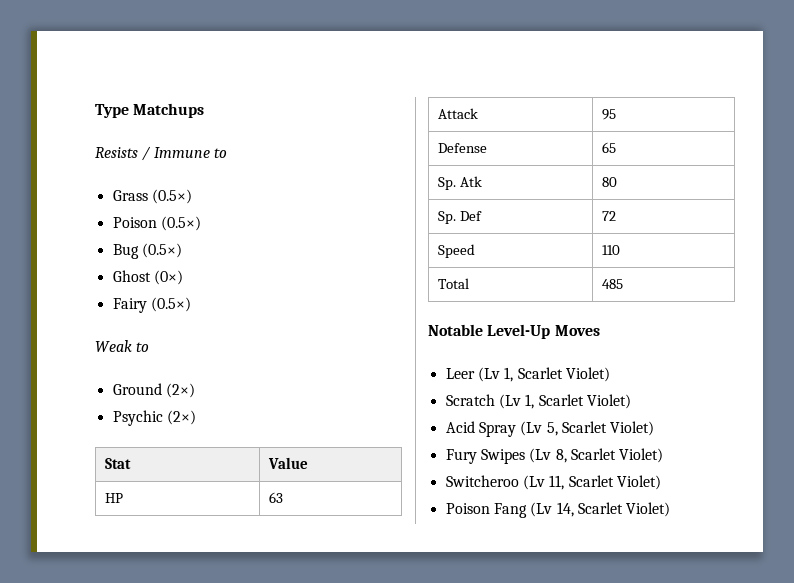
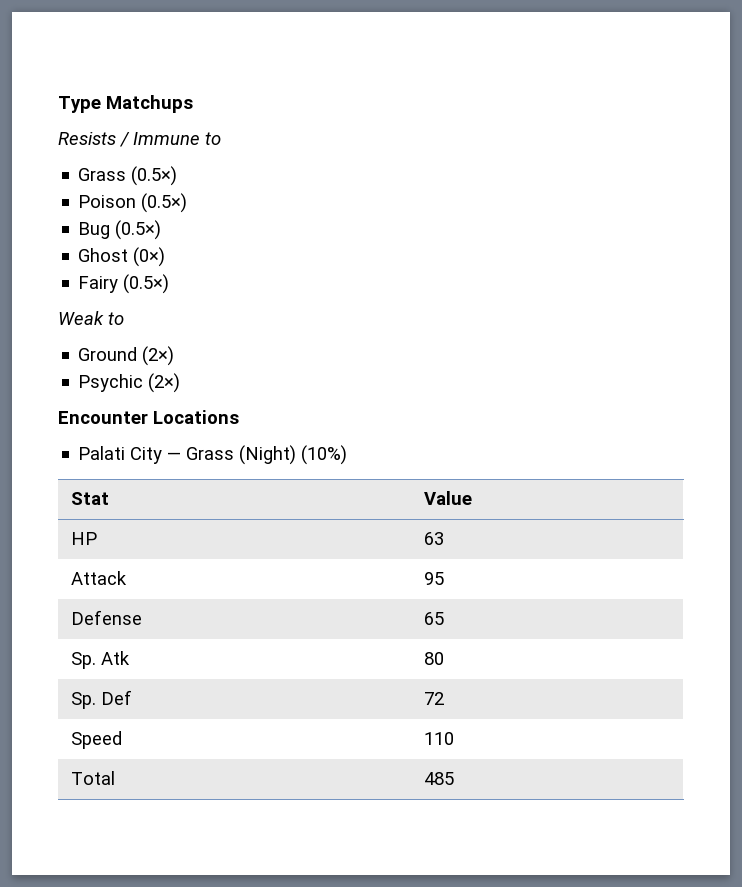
(196, 417) none -> [58,410,239,424] [78,445,348,465] // Encounter Locations // Palati City — Grass (Night) (10%)
[428,324,600,339] [445,367,610,382] [445,394,631,409] [445,421,655,437] [445,448,664,464] [445,475,661,490] [445,502,671,518] // Notable Level-Up Moves // Leer (Lv 1, Scarlet Violet) // Scratch (Lv 1, Scarlet Violet) // Acid Spray (Lv 5, Scarlet Violet) // Fury Swipes (Lv 8, Scarlet Violet) // Switcheroo (Lv 11, Scarlet Violet) // Poison Fang (Lv 14, Scarlet Violet) -> (455, 778) none

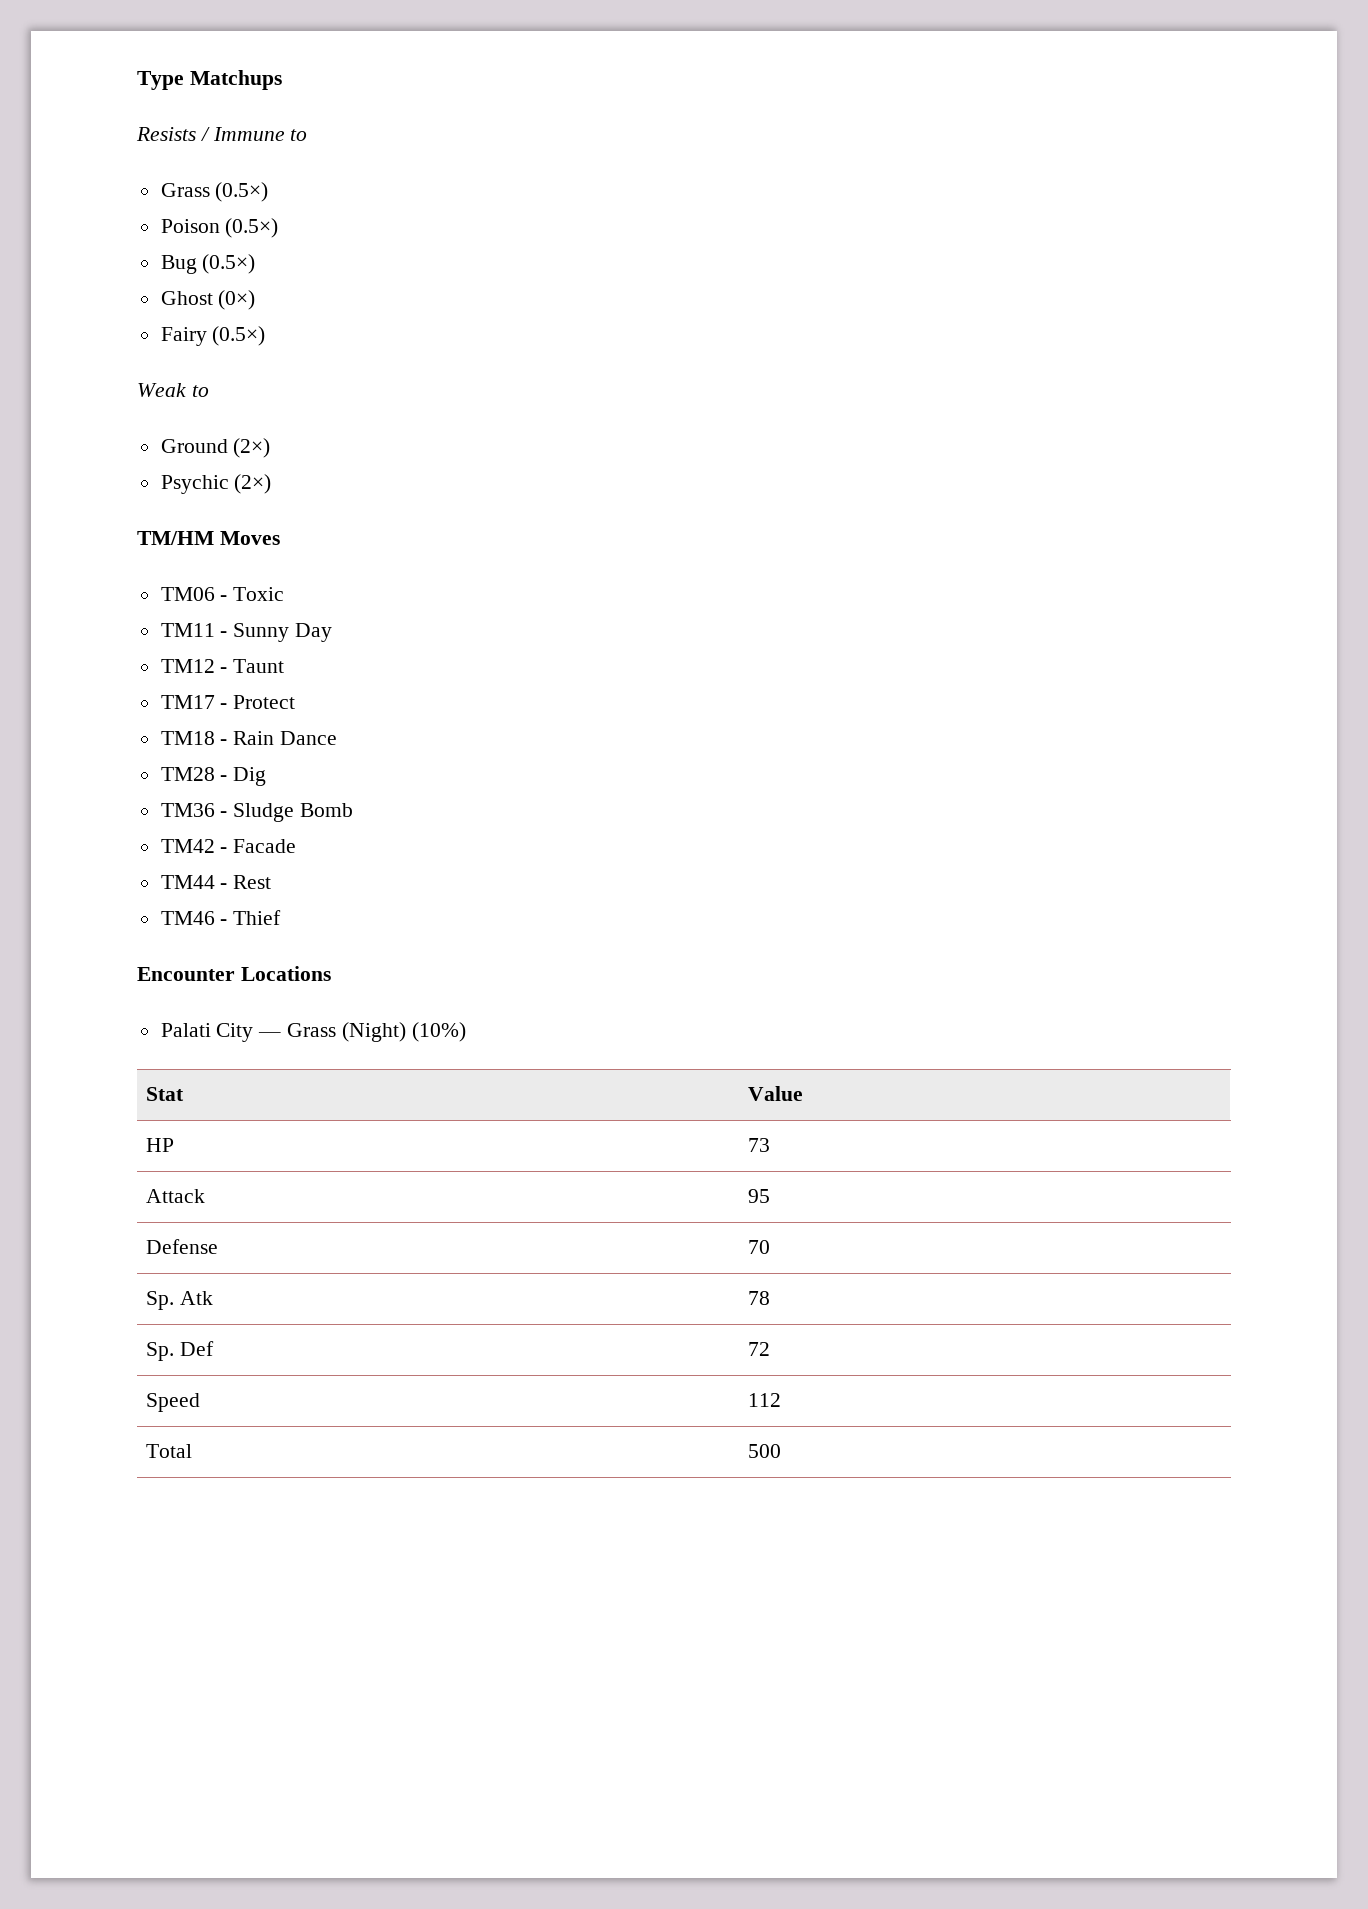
(181, 383) none -> [137,531,280,545] [160,587,285,601] [160,623,333,642] [160,659,285,673] [160,695,296,709] [160,731,338,745] [160,767,267,786] [160,803,354,822] [160,839,297,853] [160,875,272,889] [160,910,282,925] // TM/HM Moves // TM06 - Toxic // TM11 - Sunny Day // TM12 - Taunt // TM17 - Protect // TM18 - Rain Dance // TM28 - Dig // TM36 - Sludge Bomb // TM42 - Facade // TM44 - Rest // TM46 - Thief
[424,532,445,545] 63 -> [748,1138,771,1152] 73
[424,612,445,625] 65 -> [748,1240,771,1254] 70
[424,652,445,665] 80 -> [748,1291,771,1305] 78
[424,732,455,745] 110 -> [748,1393,782,1407] 112
[424,772,455,785] 485 -> [748,1444,782,1458] 500

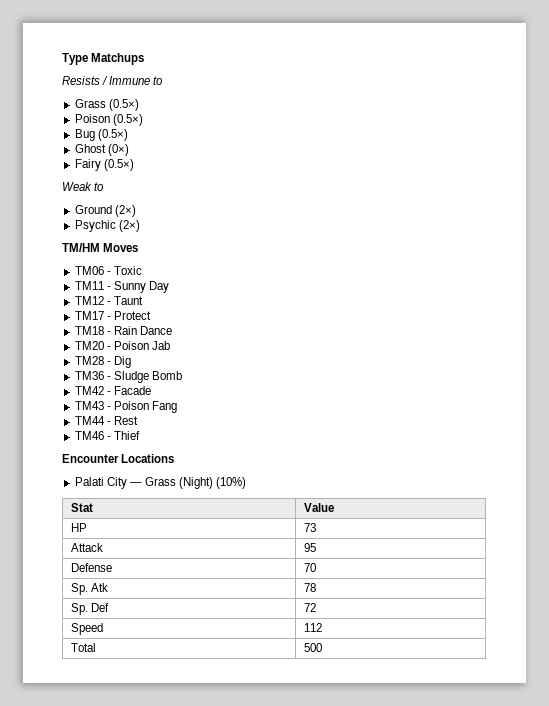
(338, 738) none -> [74,341,170,350] // TM20 - Poison Jab
(297, 846) none -> [74,401,177,413] // TM43 - Poison Fang

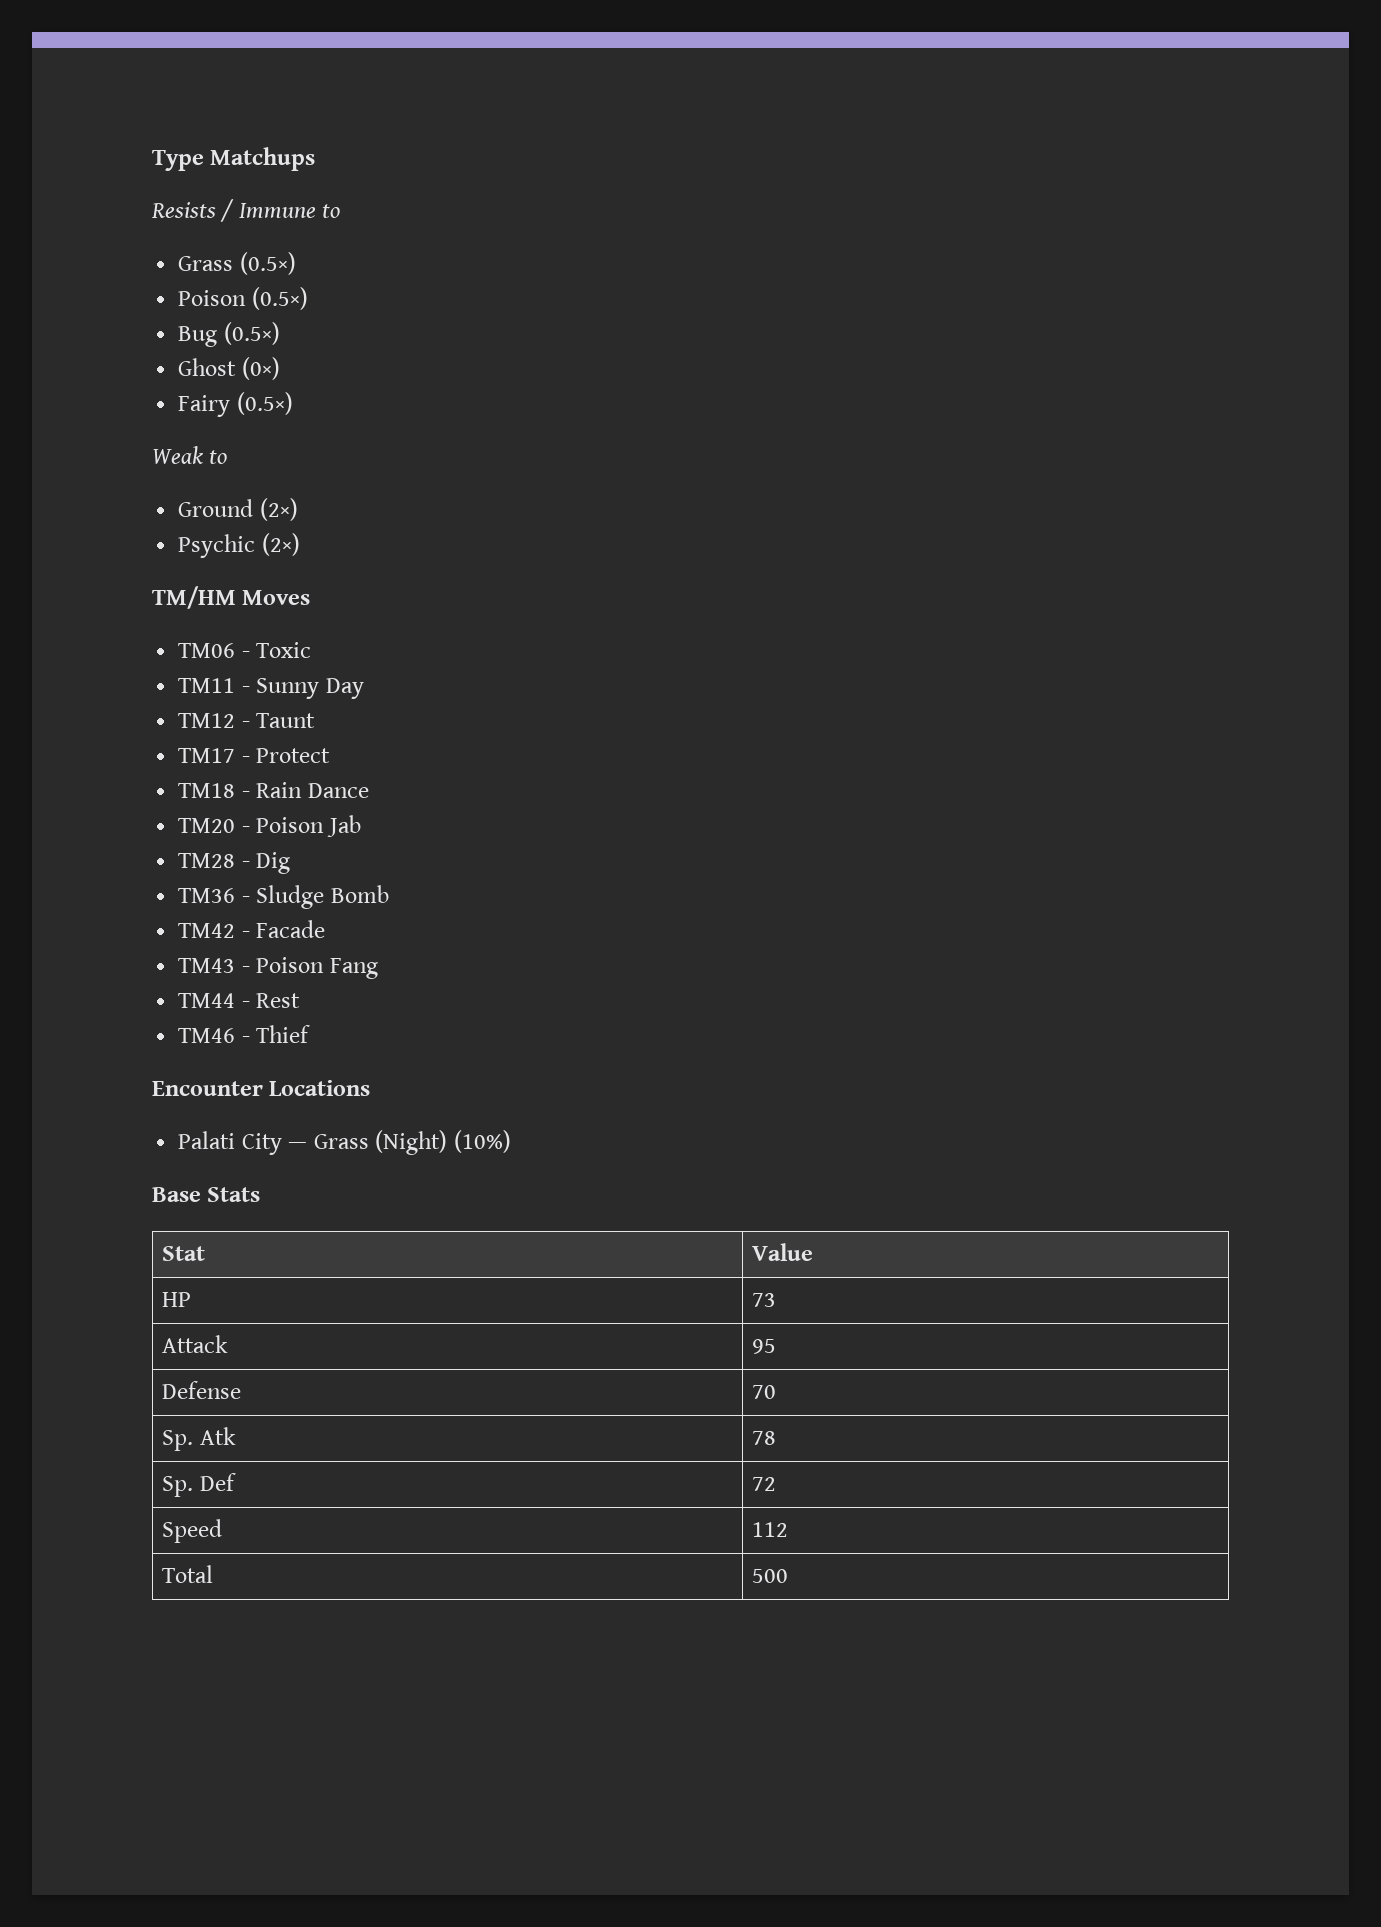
(247, 483) none -> [152,1187,261,1202] // Base Stats

